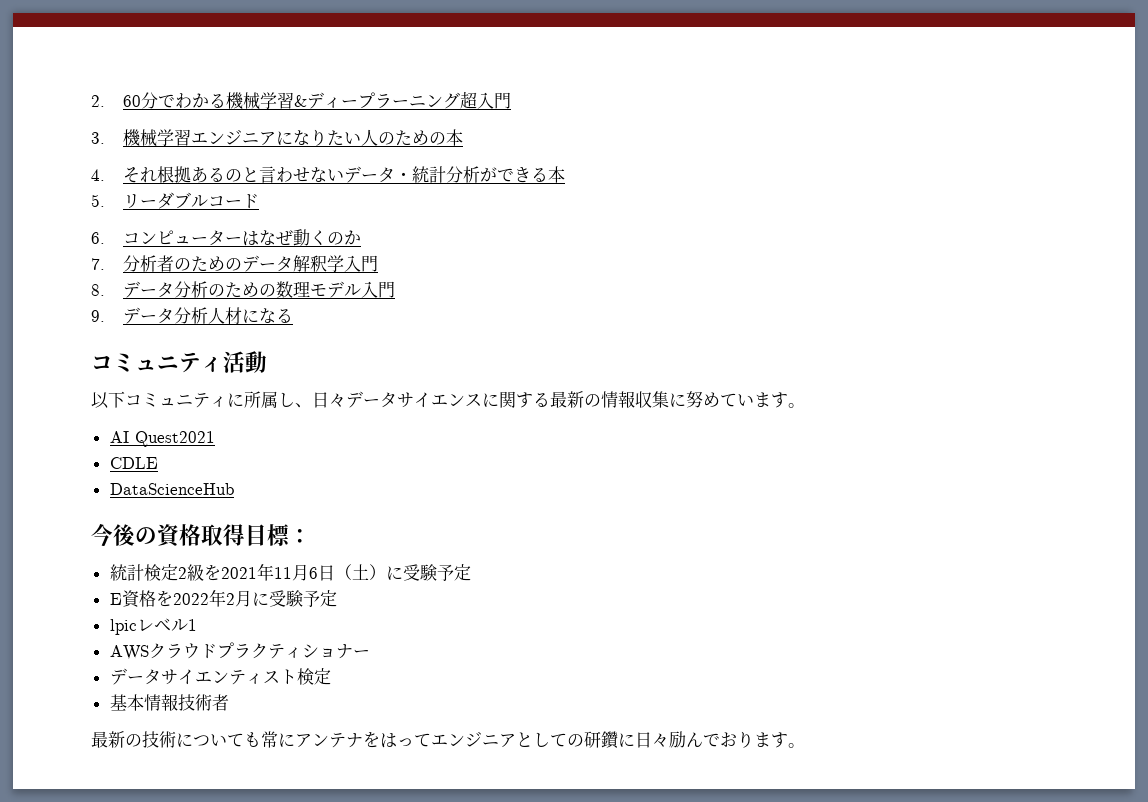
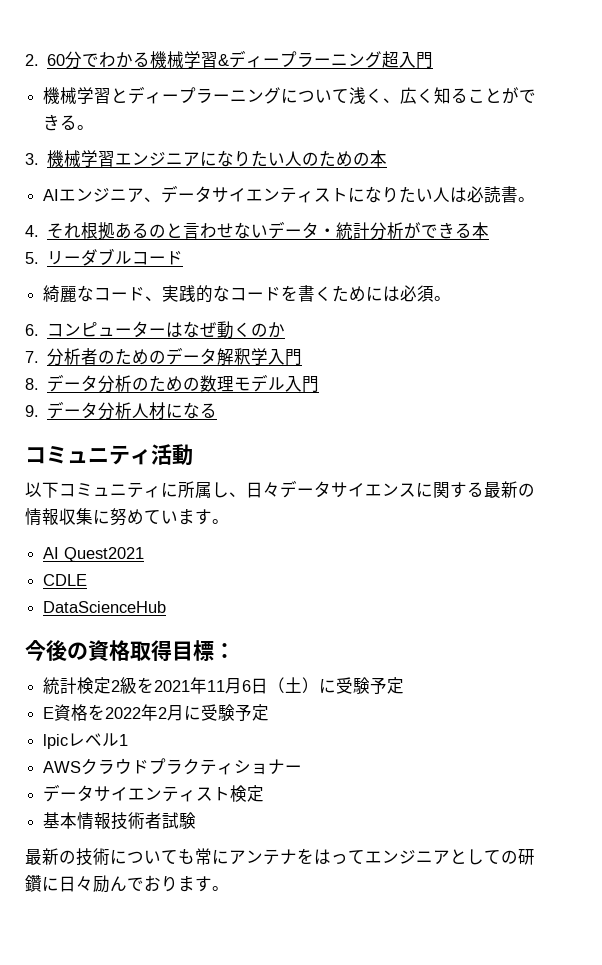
(512, 100) none -> [43,86,537,104] [43,114,95,131] // 機械学習とディープラーニングについて浅く、広く知ることができる。
(464, 137) none -> [43,185,536,203] // AIエンジニア、データサイエンティストになりたい人は必読書。
(260, 201) none -> [43,285,452,303] // 綺麗なコード、実践的なコードを書くためには必須。
(229, 702) none -> [162,812,197,829] 試験

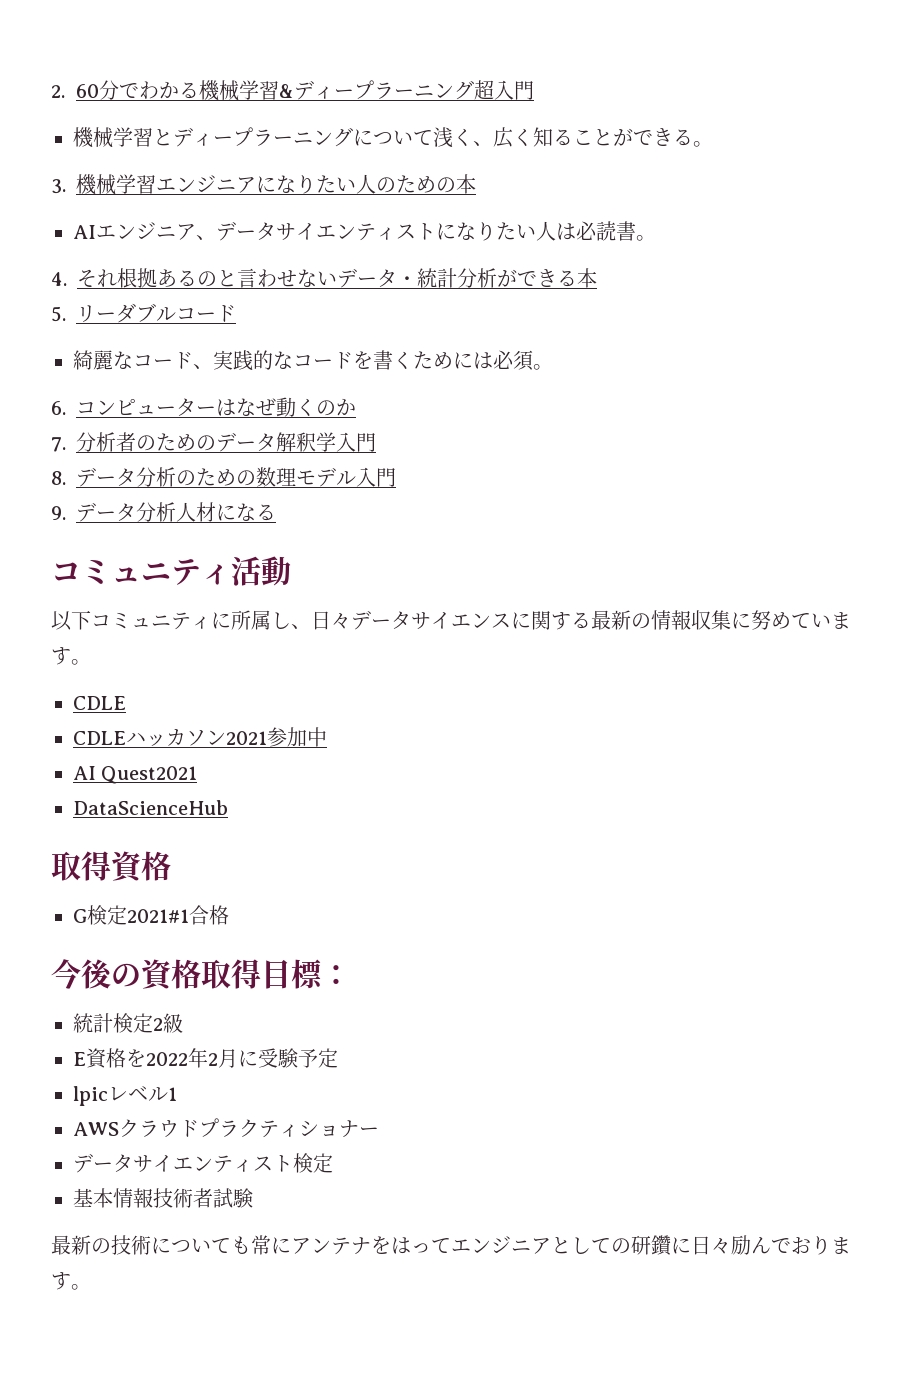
[43,547,145,562] [43,574,88,586] [43,601,167,613] AI Quest2021 // CDLE // DataScienceHub -> [73,696,126,710] [73,727,327,747] [73,766,198,784] [73,800,228,815] [51,851,171,883] [73,905,229,925] CDLE // CDLEハッカソン2021参加中 // AI Quest2021 // DataScienceHub // 取得資格 // G検定2021#1合格
[137,677,405,694] を2021年11月6日（土）に受験予定 -> (183, 1023) none

